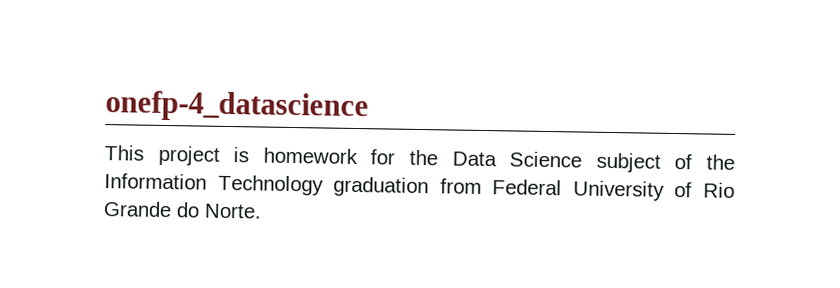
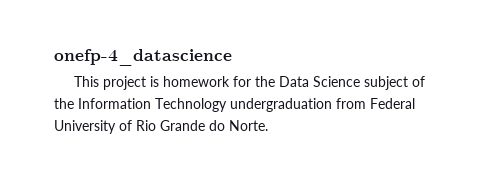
[333,176,430,198] graduation -> [230,98,332,112] undergraduation

